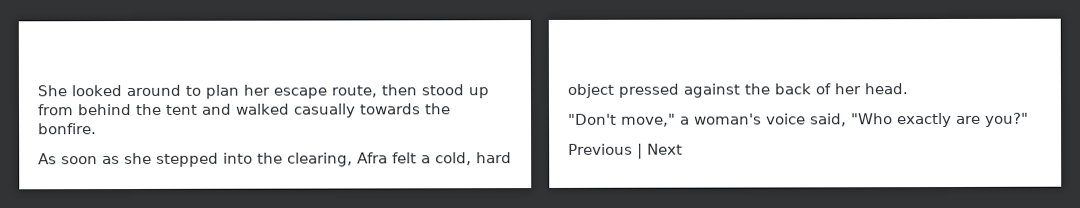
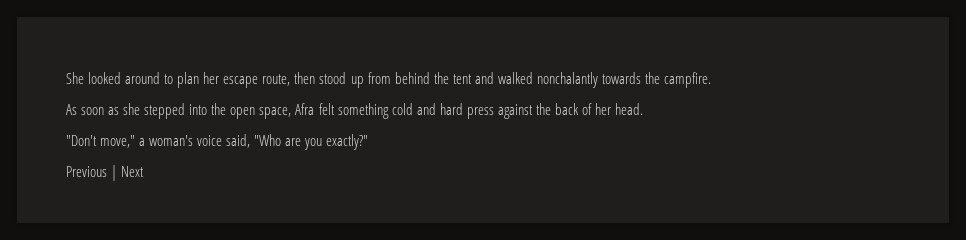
[293,103,356,118] casually -> [536,72,598,88] nonchalantly
[38,123,97,135] bonfire. -> [664,72,711,88] campfire.
[287,152,512,167] [567,83,679,98] clearing, Afra felt a cold, hard object pressed -> [230,103,494,119] open space, Afra felt something cold and hard press
[897,112,1029,128] exactly are you?" -> [285,134,369,150] are you exactly?"

